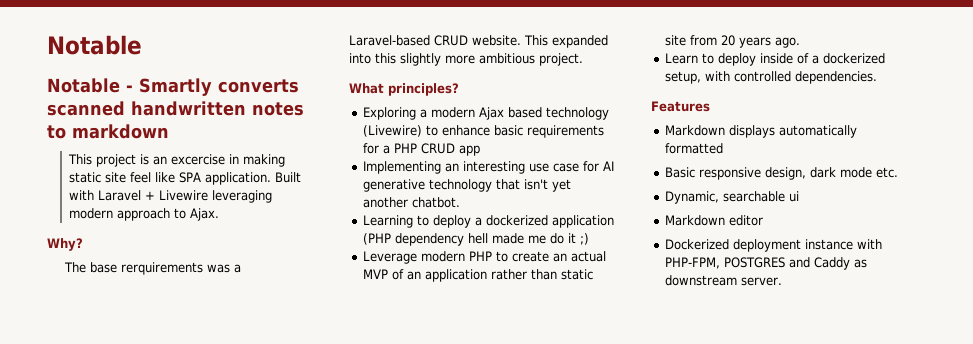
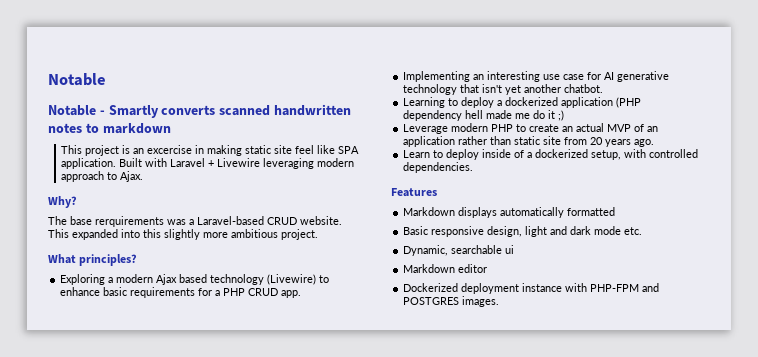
[459,145,481,156] app -> [281,290,302,298] app.
(807, 173) none -> [525,226,568,237] light and
[665,257,868,270] [665,275,783,286] PHP-FPM, POSTGRES and Caddy as downstream server. -> [590,283,660,292] [403,296,500,307] PHP-FPM and POSTGRES images.

